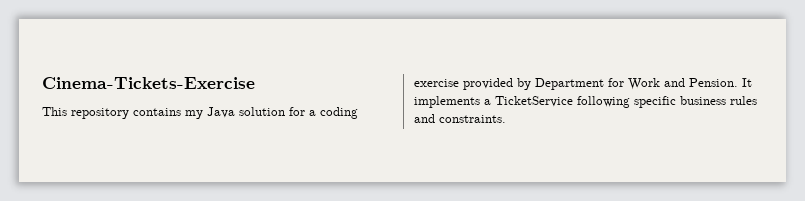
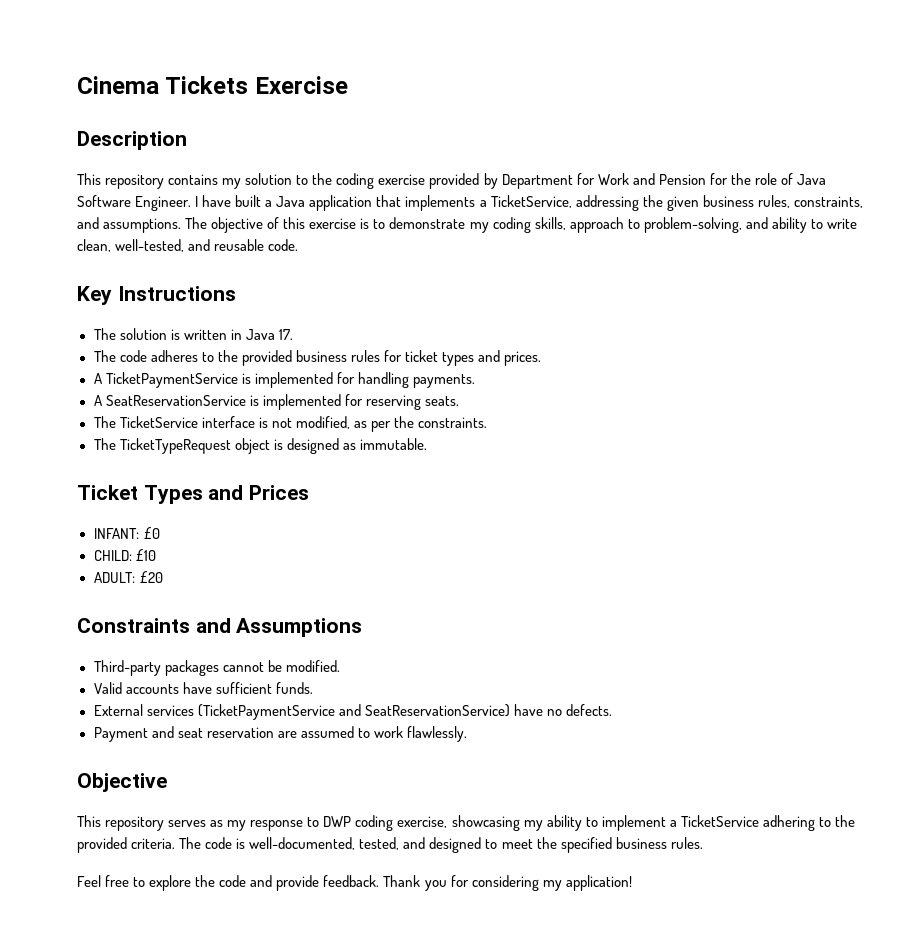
[42,77,255,89] Cinema-Tickets-Exercise -> [77,76,348,94] [77,131,187,150] Cinema Tickets Exercise // Description
[207,107,316,118] Java solution for a -> [245,173,333,185] solution to the
[689,78,752,87] [414,96,757,108] [414,114,506,123] Pension. It implements a TicketService following specific business rules and constraints. -> [658,173,826,185] [77,195,863,211] [77,217,857,233] [77,239,299,252] [77,286,236,305] [93,328,293,340] [93,350,542,366] [93,372,475,388] [93,394,459,410] [93,416,487,432] [93,438,427,454] [77,485,310,504] [93,527,160,539] [93,549,156,561] [93,571,163,583] [77,618,363,637] [93,660,340,676] [93,682,313,694] [93,704,612,720] [93,726,467,742] [77,773,167,792] [77,815,855,831] [77,837,703,853] [77,875,632,891] Pension for the role of Java Software Engineer. I have built a Java application that implements a TicketService, addressing the given business rules, constraints, and assumptions. The objective of this exercise is to demonstrate my coding skills, approach to problem-solving, and ability to write clean, well-tested, and reusable code. // Key Instructions // The solution is written in Java 17. // The code adheres to the provided business rules for ticket types and prices. // A TicketPaymentService is implemented for handling payments. // A SeatReservationService is implemented for reserving seats. // The TicketService interface is not modified, as per the constraints. // The TicketTypeRequest object is designed as immutable. // Ticket Types and Prices // INFANT: £0 // CHILD: £10 // ADULT: £20 // Constraints and Assumptions // Third-party packages cannot be modified. // Valid accounts have sufficient funds. // External services (TicketPaymentService and SeatReservationService) have no defects. // Payment and seat reservation are assumed to work flawlessly. // Objective // This repository serves as my response to DWP coding exercise, showcasing my ability to implement a TicketService adhering to the provided criteria. The code is well-documented, tested, and designed to meet the specified business rules. // Feel free to explore the code and provide feedback. Thank you for considering my application!

